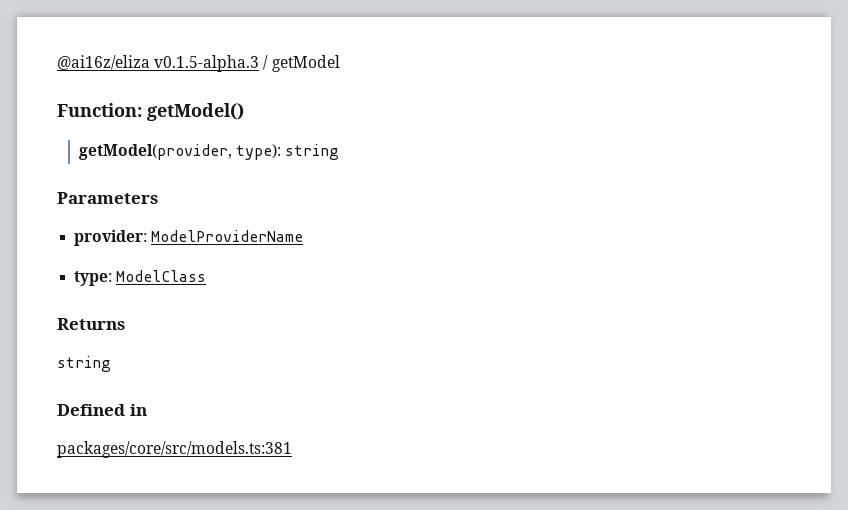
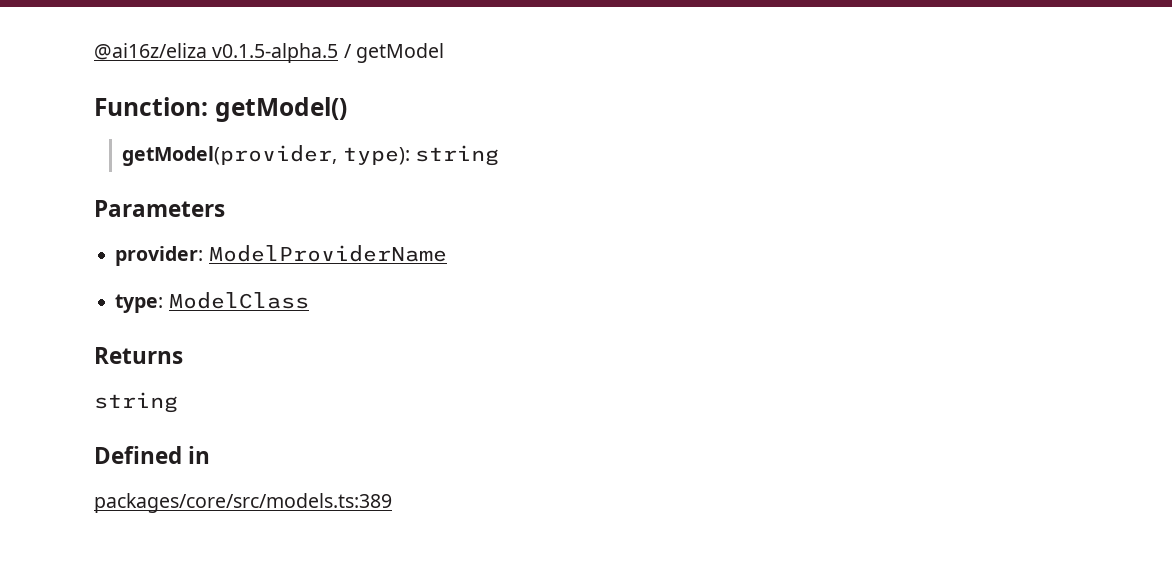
[154,55,260,72] v0.1.5-alpha.3 -> [212,43,339,63] v0.1.5-alpha.5
[57,441,292,458] packages/core/src/models.ts:381 -> [94,493,392,513] packages/core/src/models.ts:389

